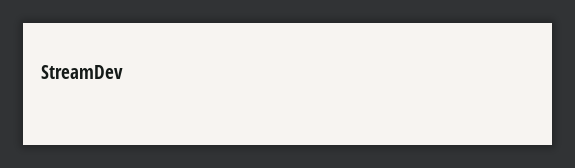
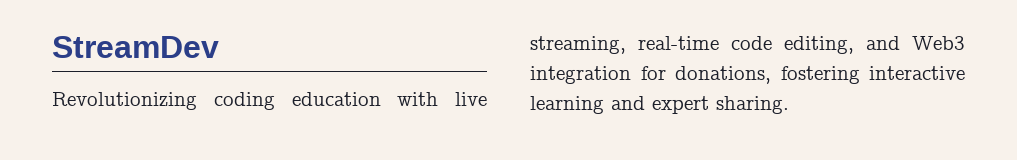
(123, 72) none -> [52,92,487,110] [530,36,965,54] [530,66,965,84] [530,96,789,114] // Revolutionizing coding education with live streaming, real-time code editing, and Web3 integration for donations, fostering interactive learning and expert sharing.

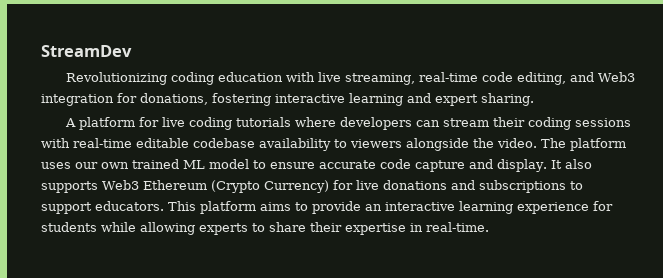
(789, 105) none -> [64,117,631,130] [41,138,626,151] [41,159,592,172] [41,180,583,193] [41,201,613,214] [41,222,489,235] // A platform for live coding tutorials where developers can stream their coding sessions with real-time editable codebase availability to viewers alongside the video. The platform uses our own trained ML model to ensure accurate code capture and display. It also supports Web3 Ethereum (Crypto Currency) for live donations and subscriptions to support educators. This platform aims to provide an interactive learning experience for students while allowing experts to share their expertise in real-time.

